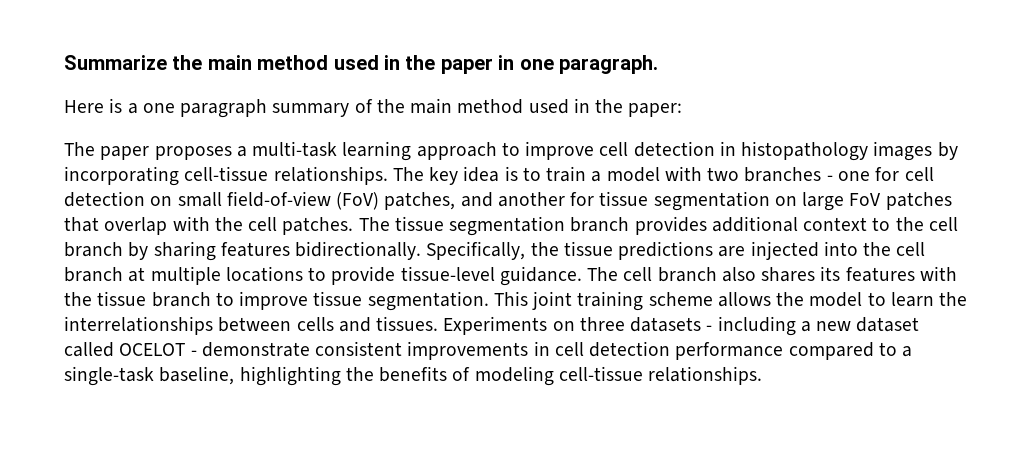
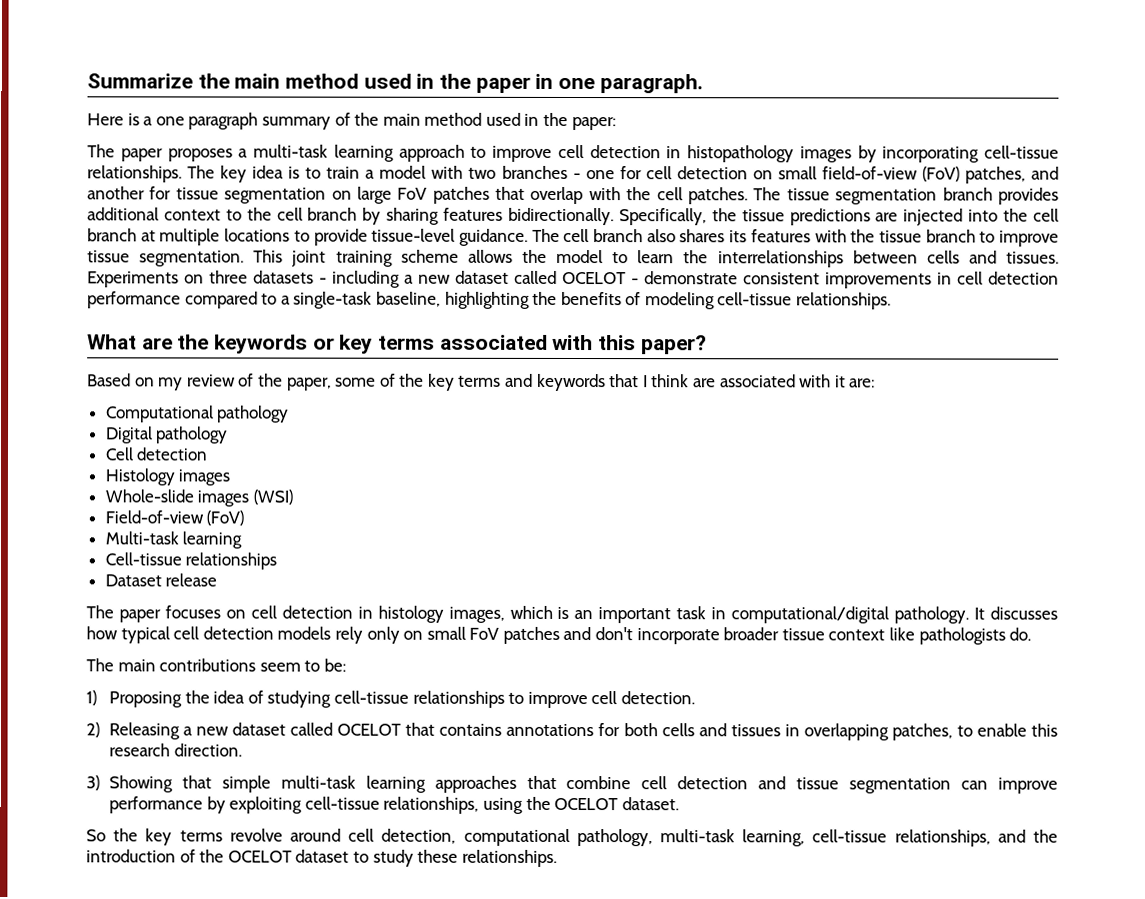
(763, 375) none -> [87,334,707,355] [87,373,876,392] [105,405,290,423] [105,426,229,444] [104,447,209,461] [104,468,231,486] [104,489,293,507] [104,510,245,526] [104,531,243,549] [104,552,278,570] [104,573,218,587] [86,605,1059,624] [86,626,1032,645] [86,658,346,672] [86,690,695,709] [86,722,1059,741] [108,743,242,757] [86,775,1058,794] [108,796,679,814] [86,828,1059,847] [86,849,557,867] // What are the keywords or key terms associated with this paper? // Based on my review of the paper, some of the key terms and keywords that I think are associated with it are: // Computational pathology // Digital pathology // Cell detection // Histology images // Whole-slide images (WSI) // Field-of-view (FoV) // Multi-task learning // Cell-tissue relationships // Dataset release // The paper focuses on cell detection in histology images, which is an important task in computational/digital pathology. It discusses how typical cell detection models rely only on small FoV patches and don't incorporate broader tissue context like pathologists do. // The main contributions seem to be: // 1) Proposing the idea of studying cell-tissue relationships to improve cell detection. // 2) Releasing a new dataset called OCELOT that contains annotations for both cells and tissues in overlapping patches, to enable this research direction. // 3) Showing that simple multi-task learning approaches that combine cell detection and tissue segmentation can improve performance by exploiting cell-tissue relationships, using the OCELOT dataset. // So the key terms revolve around cell detection, computational pathology, multi-task learning, cell-tissue relationships, and the introduction of the OCELOT dataset to study these relationships.

